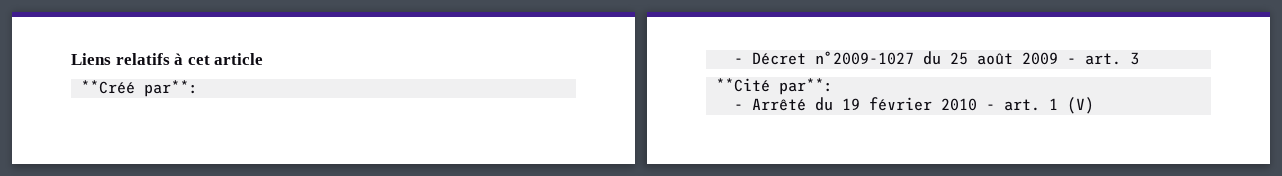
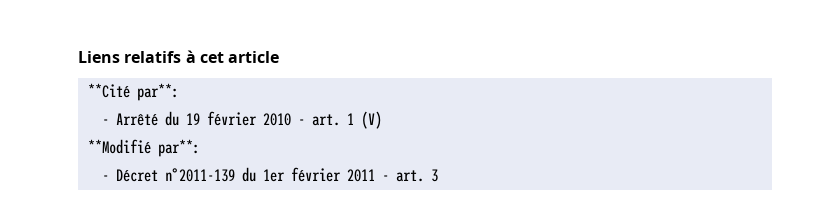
[81,80,199,97] [734,51,1140,65] // **Créé par**: // - Décret n°2009-1027 du 25 août 2009 - art. 3 -> (280, 57) none
(1095, 105) none -> [87,139,200,157] [101,167,438,182] // **Modifié par**: // - Décret n°2011-139 du 1er février 2011 - art. 3

